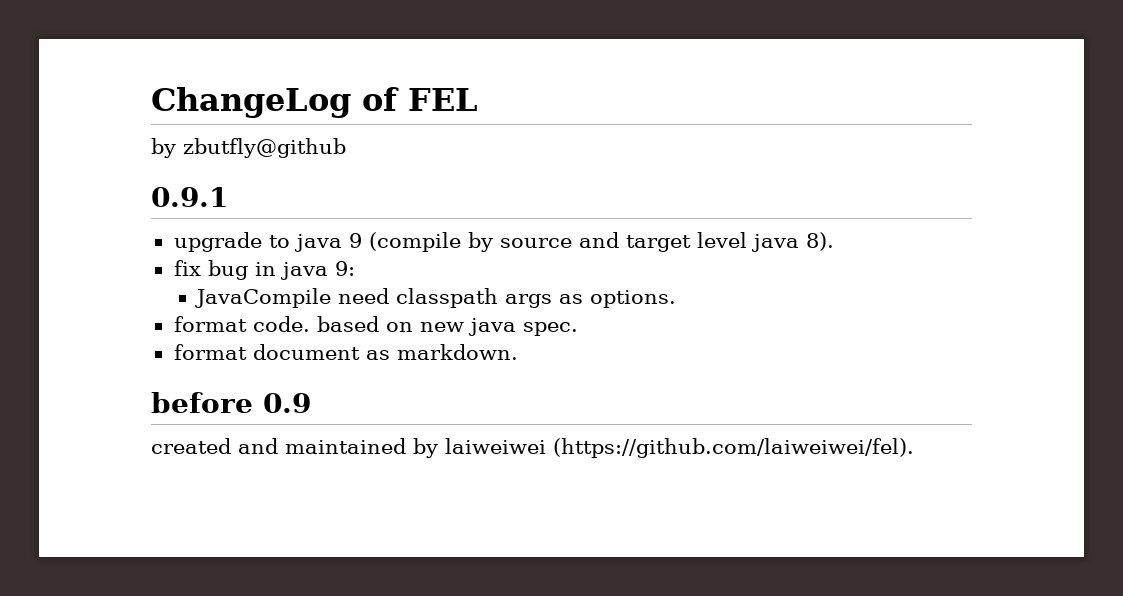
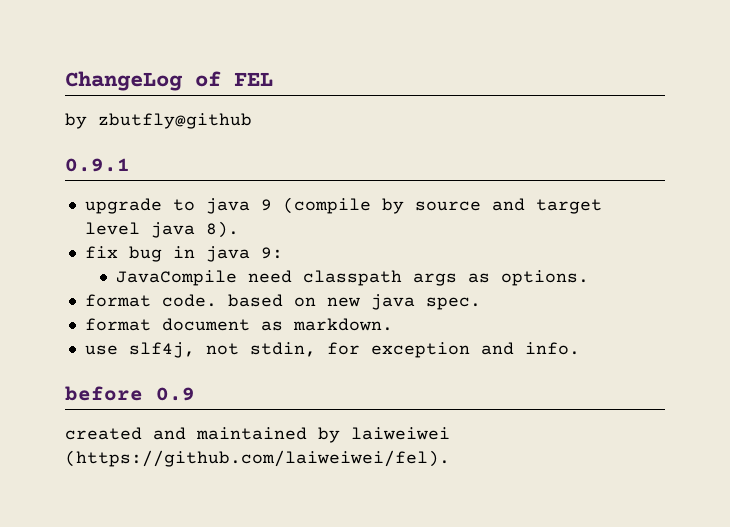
(518, 352) none -> [84,342,580,358] // use slf4j, not stdin, for exception and info.

